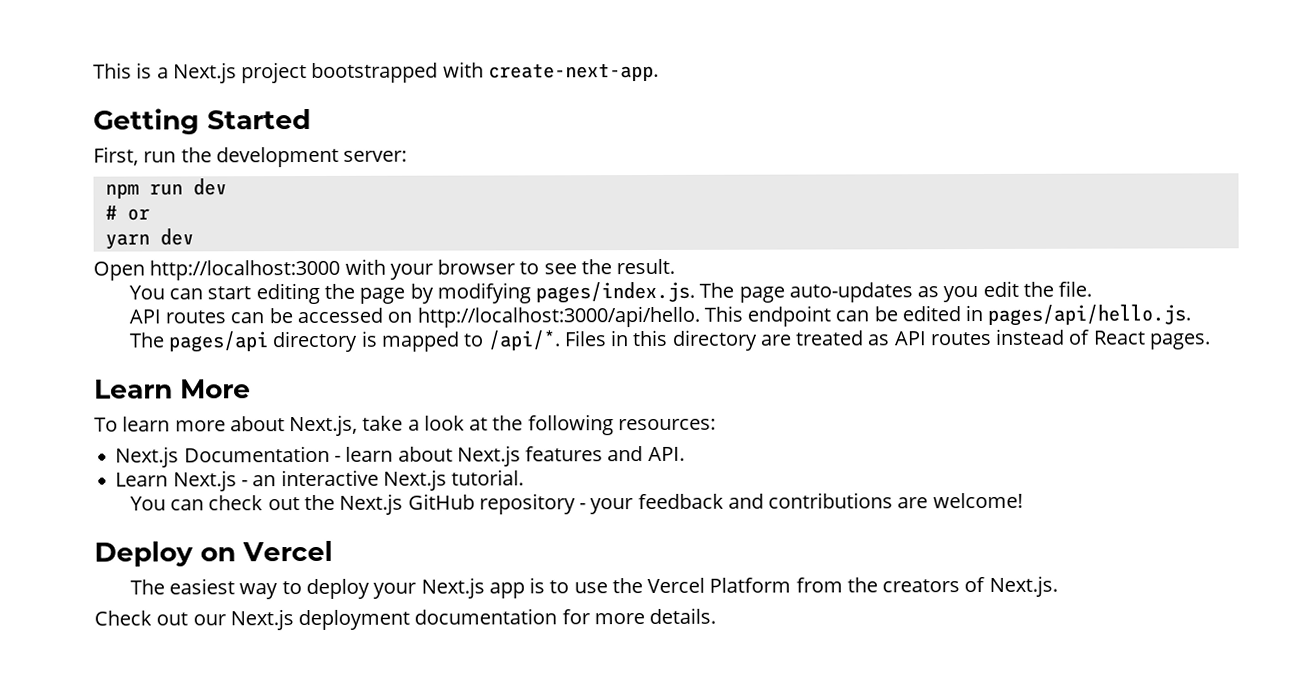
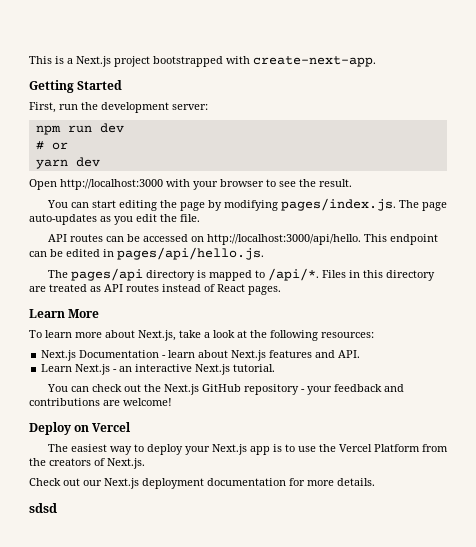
(717, 615) none -> [29,503,57,513] // sdsd

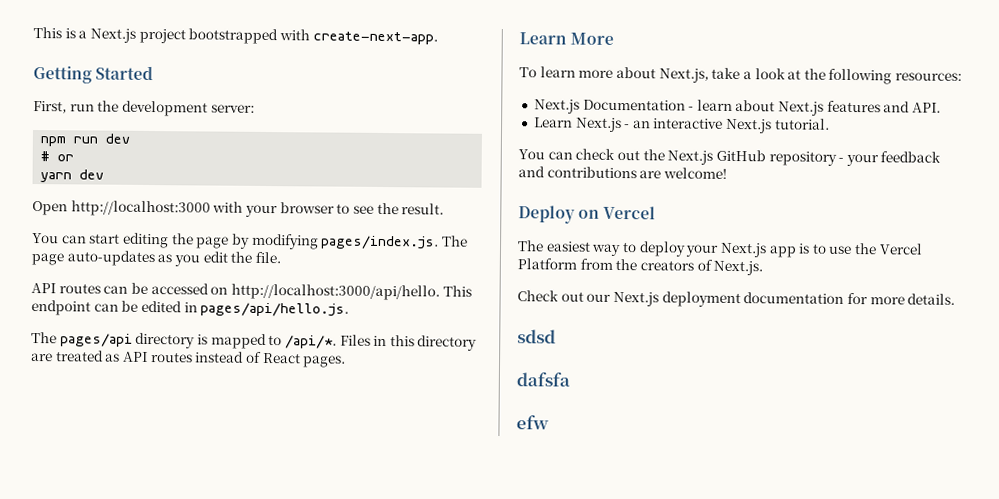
(57, 508) none -> [516,372,570,387] [516,415,549,430] // dafsfa // efw

